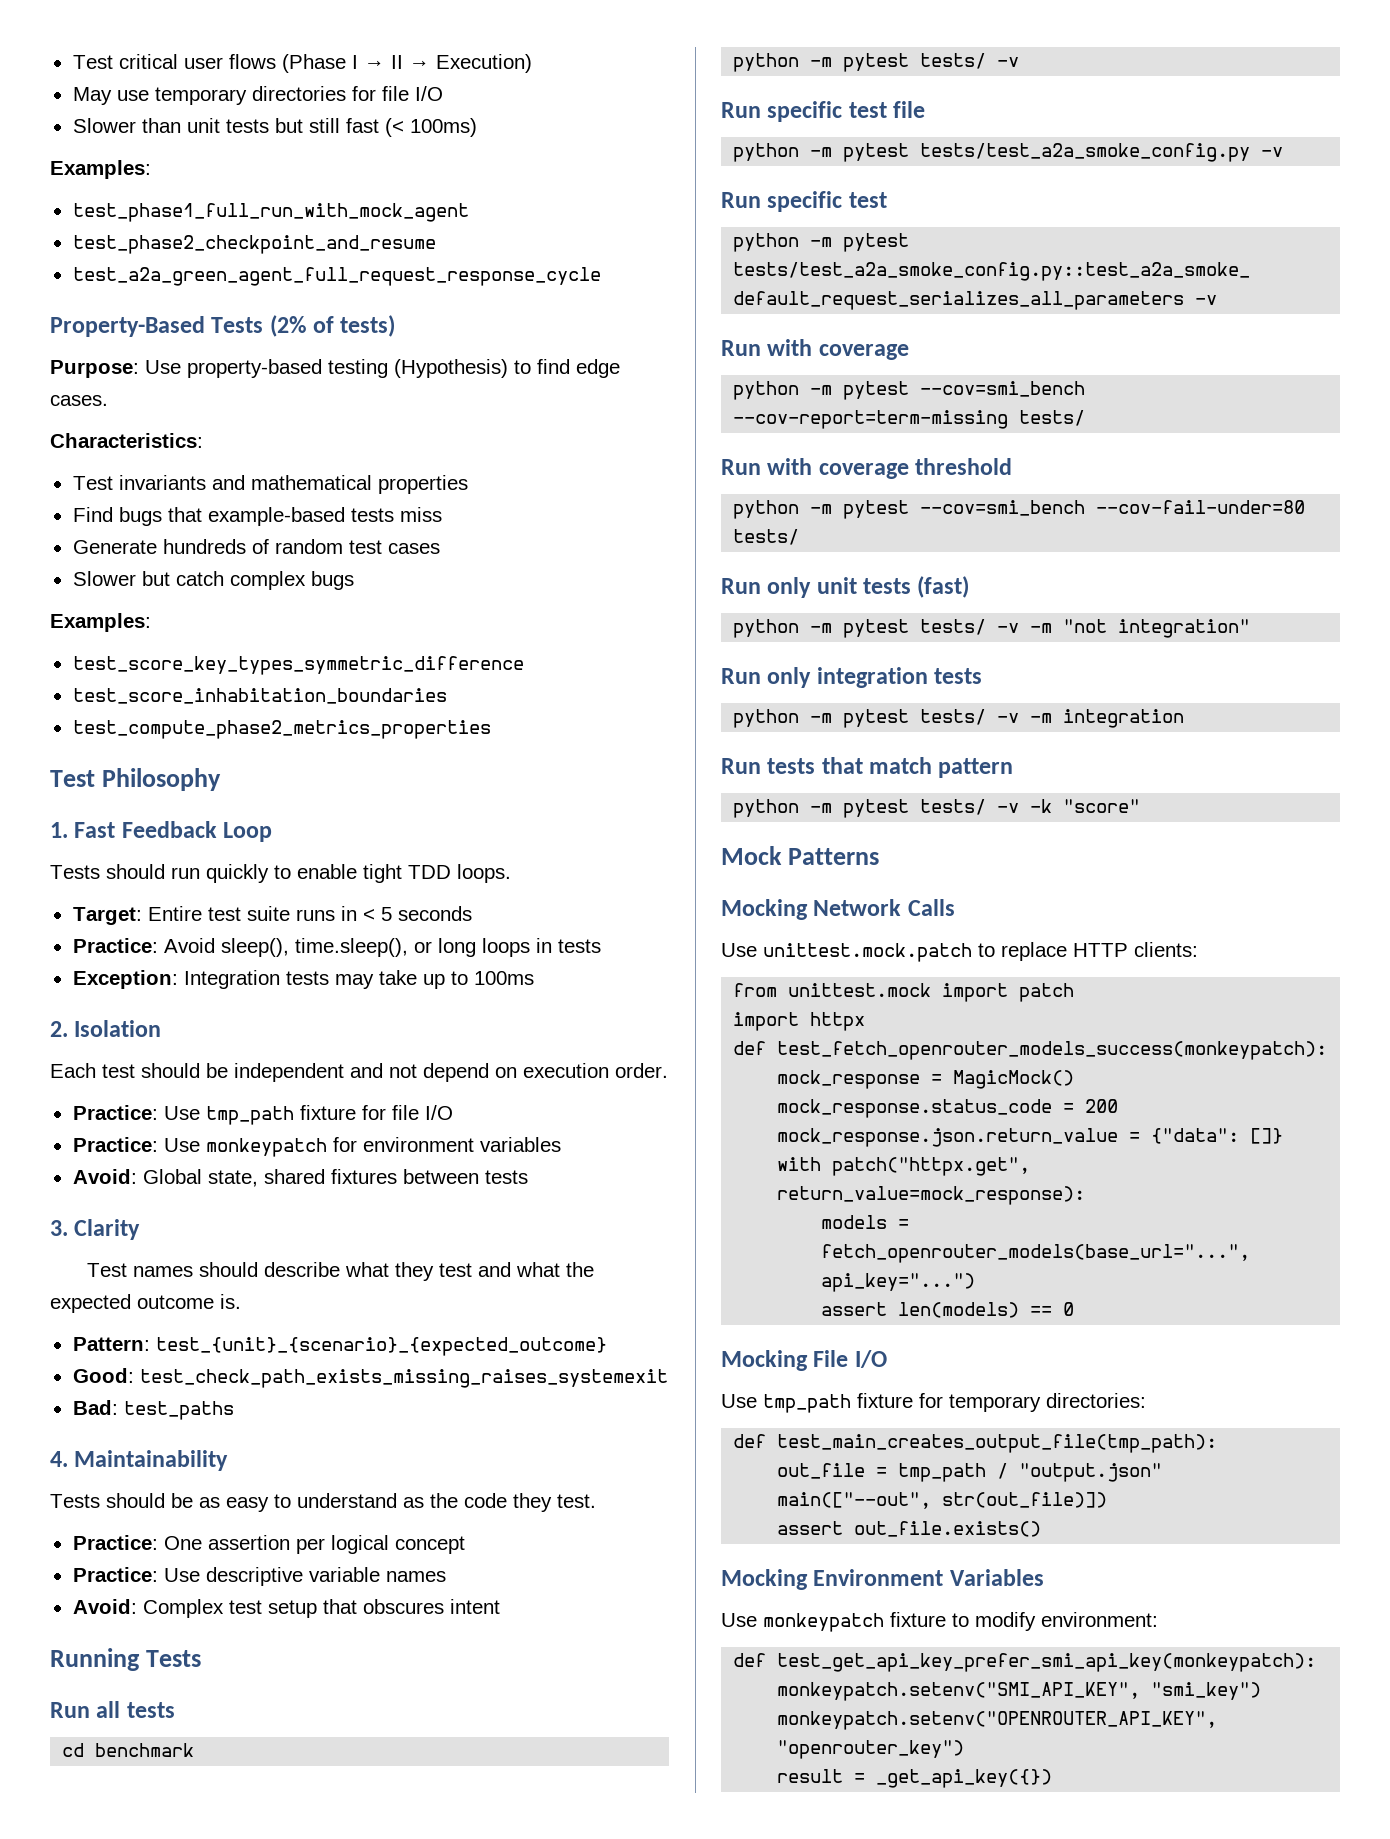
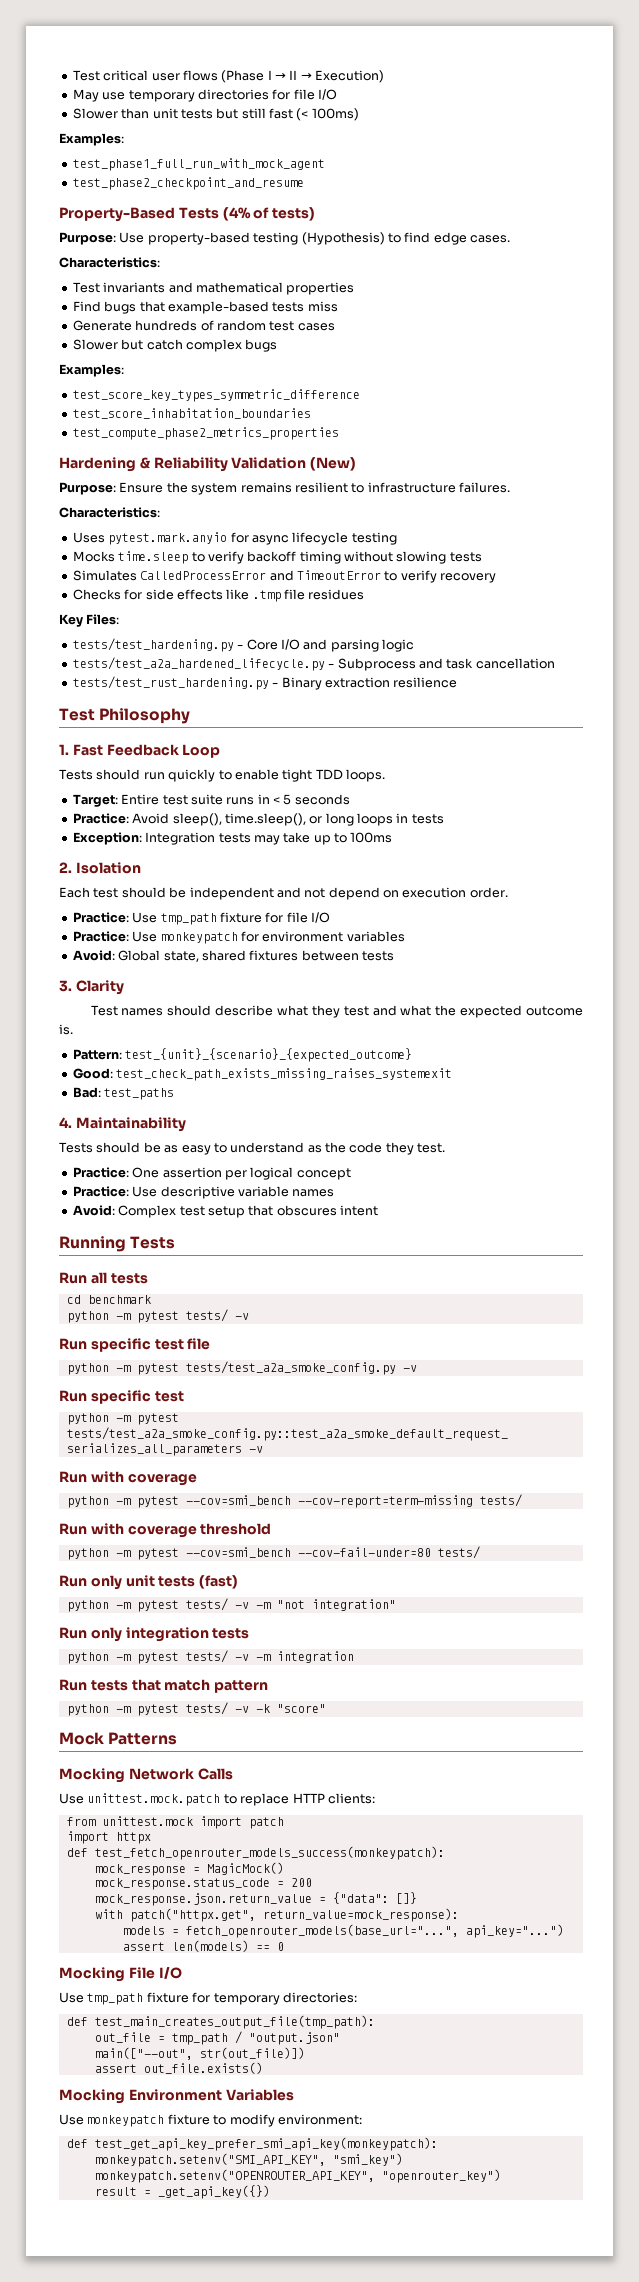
[72,267,601,286] // test_a2a_green_agent_full_request_response_cycle -> (304, 183) none
[269,315,307,337] (2% -> [222,207,251,221] (4%
(491, 729) none -> [59,457,357,472] [59,482,510,495] [59,507,160,518] [72,532,397,545] [72,551,482,564] [72,570,496,583] [72,589,365,602] [59,614,120,627] [72,638,414,652] [72,657,555,671] [72,676,458,690] // Hardening & Reliability Validation (New) // Purpose: Ensure the system remains resilient to infrastructure failures. // Characteristics: // Uses pytest.mark.anyio for async lifecycle testing // Mocks time.sleep to verify backoff timing without slowing tests // Simulates CalledProcessError and TimeoutError to verify recovery // Checks for side effects like .tmp file residues // Key Files: // tests/test_hardening.py - Core I/O and parsing logic // tests/test_a2a_hardened_lifecycle.py - Subprocess and task cancellation // tests/test_rust_hardening.py - Binary extraction resilience

